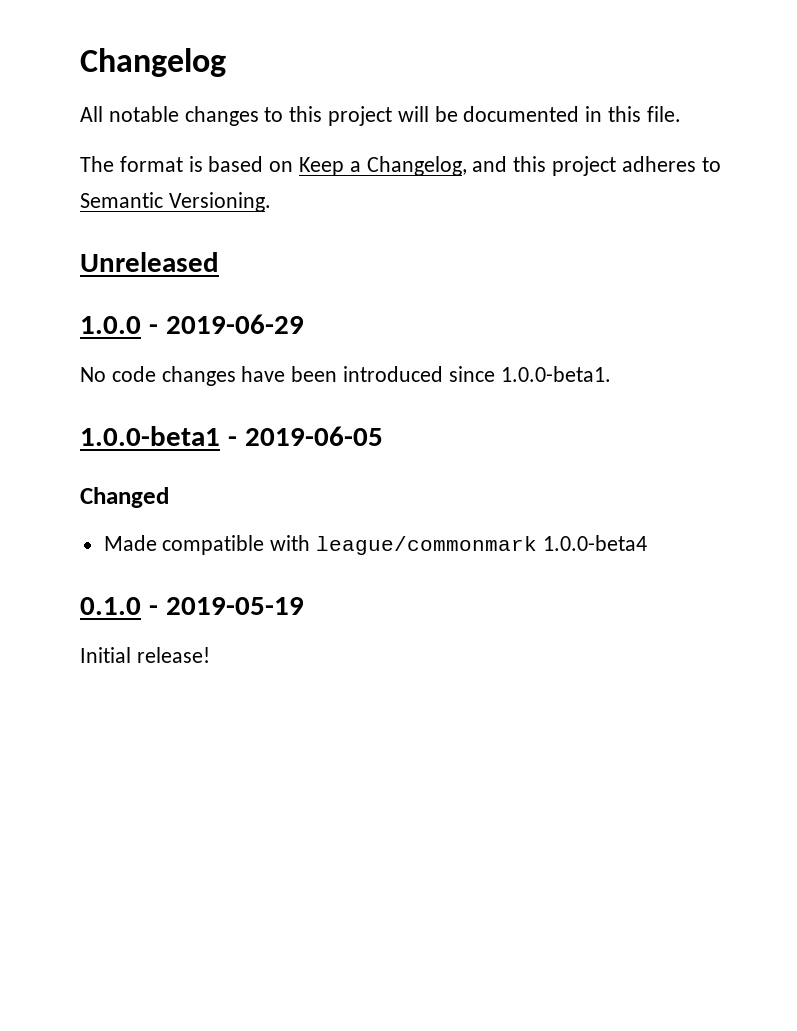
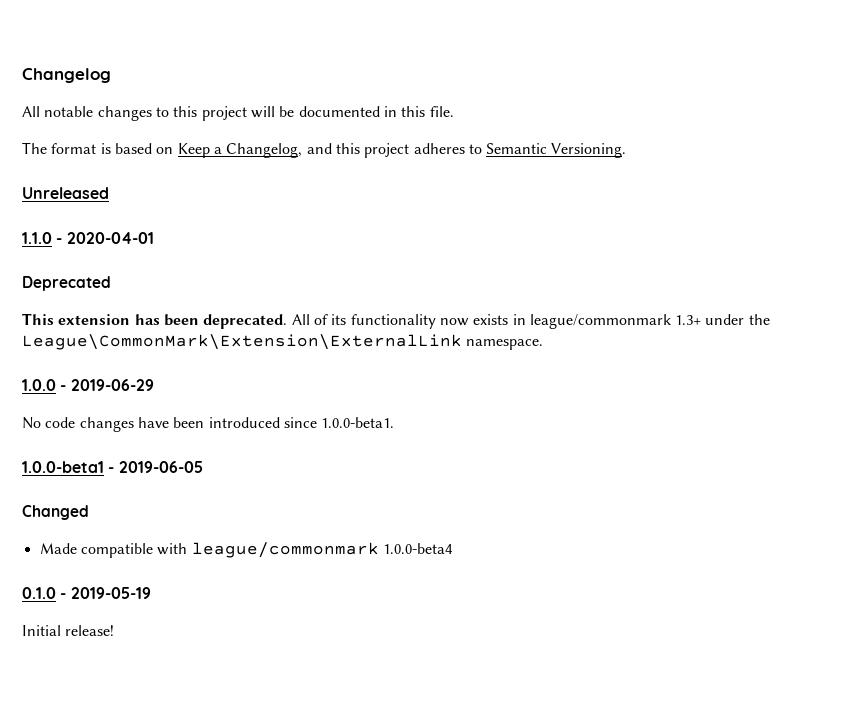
(219, 262) none -> [22,232,154,244] [22,276,111,291] [22,313,770,329] [22,334,544,350] // 1.1.0 - 2020-04-01 // Deprecated // This extension has been deprecated. All of its functionality now exists in league/commonmark 1.3+ under the League\CommonMark\Extension\ExternalLink namespace.

